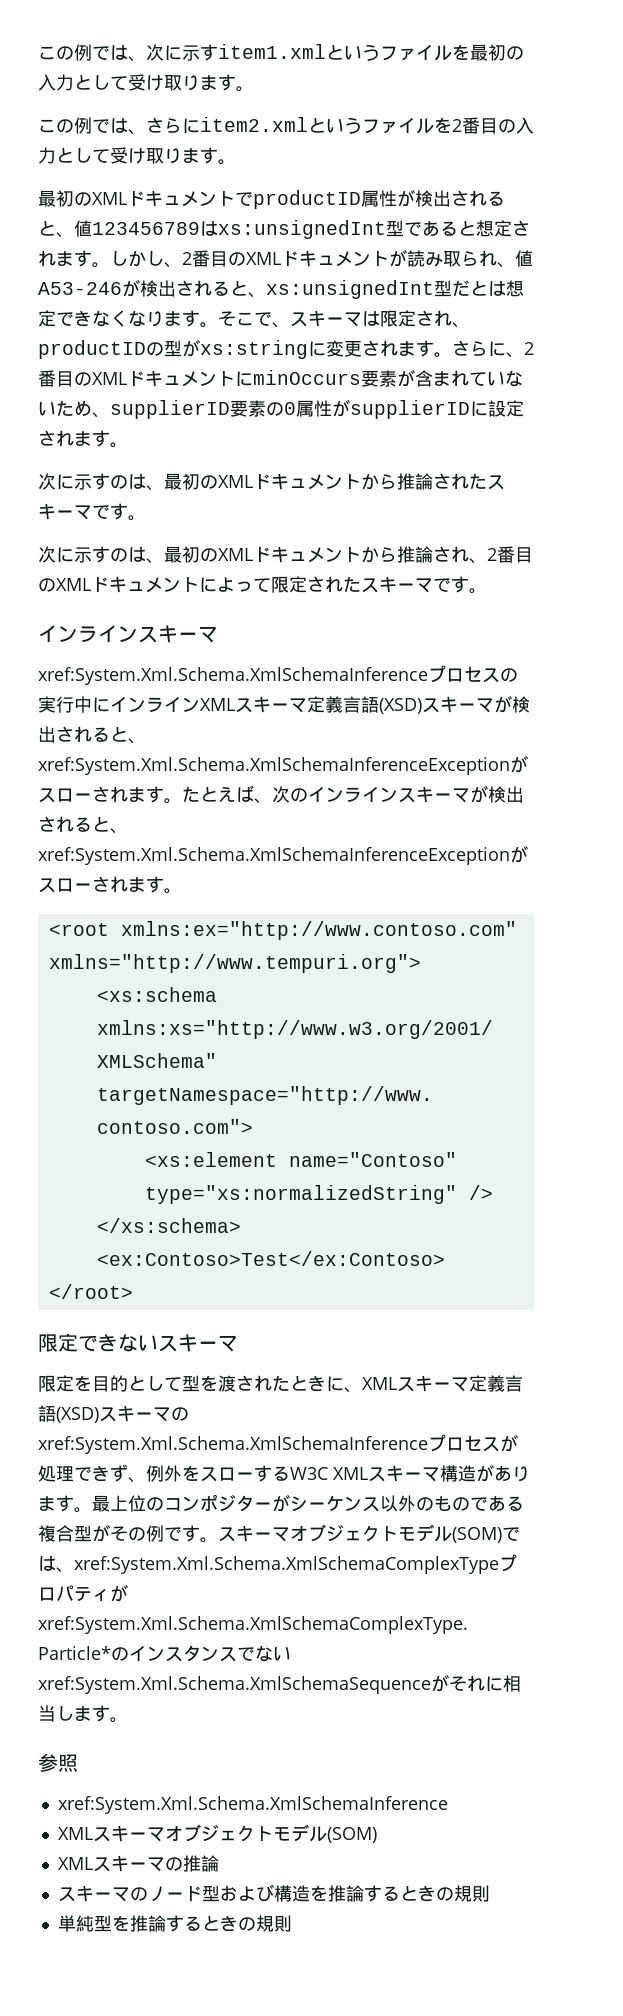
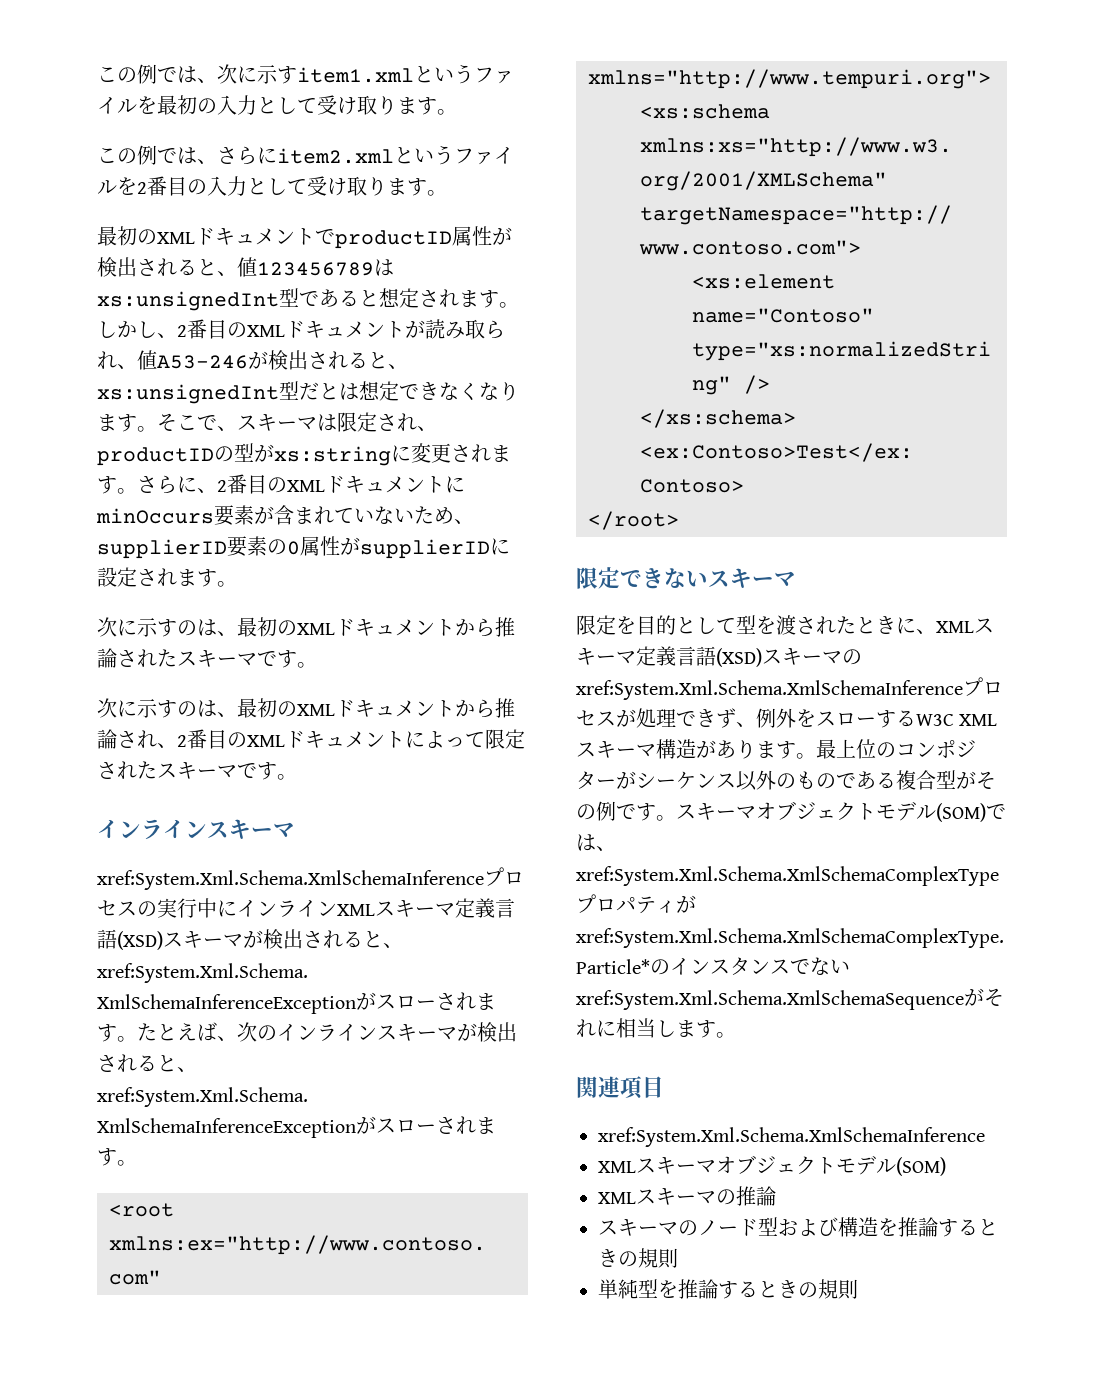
[38,1753,78,1772] 参照 -> [576,1076,664,1099] 関連項目

